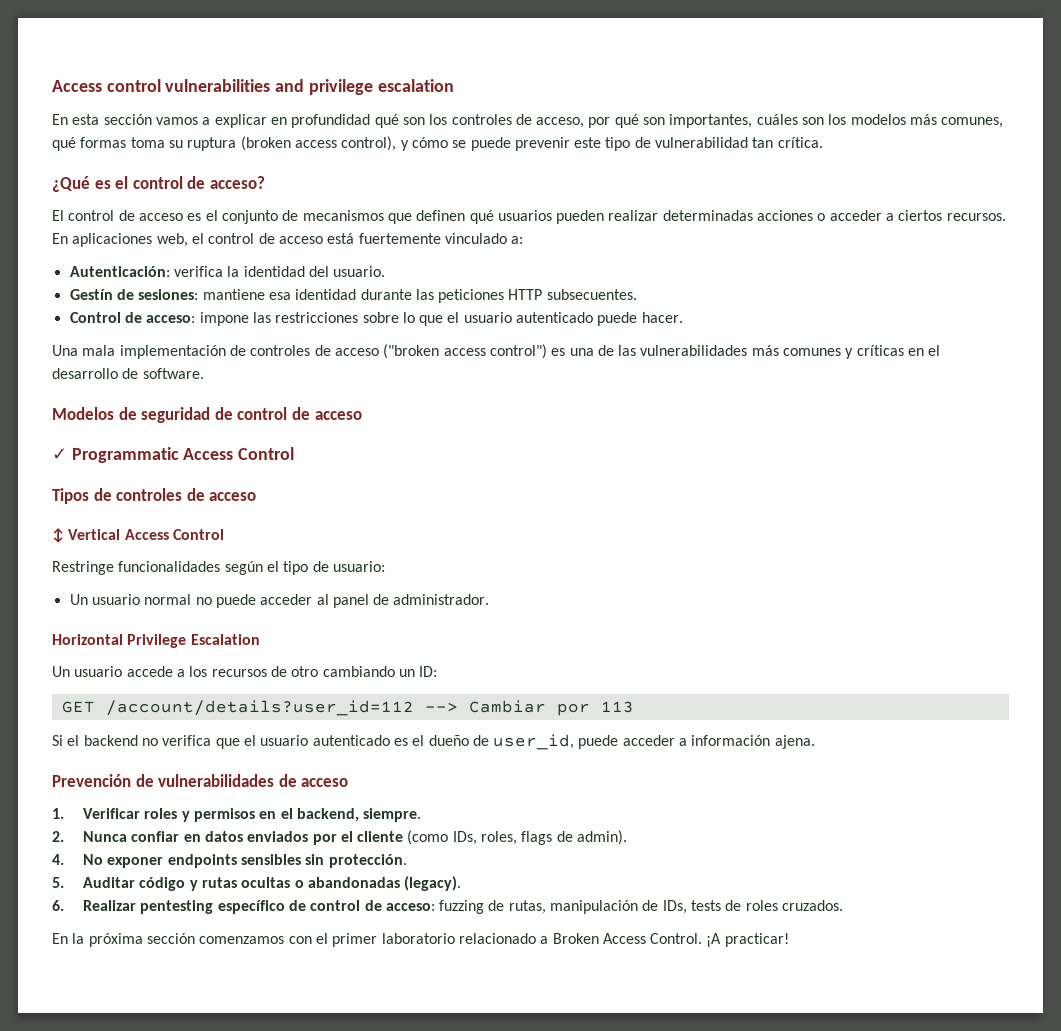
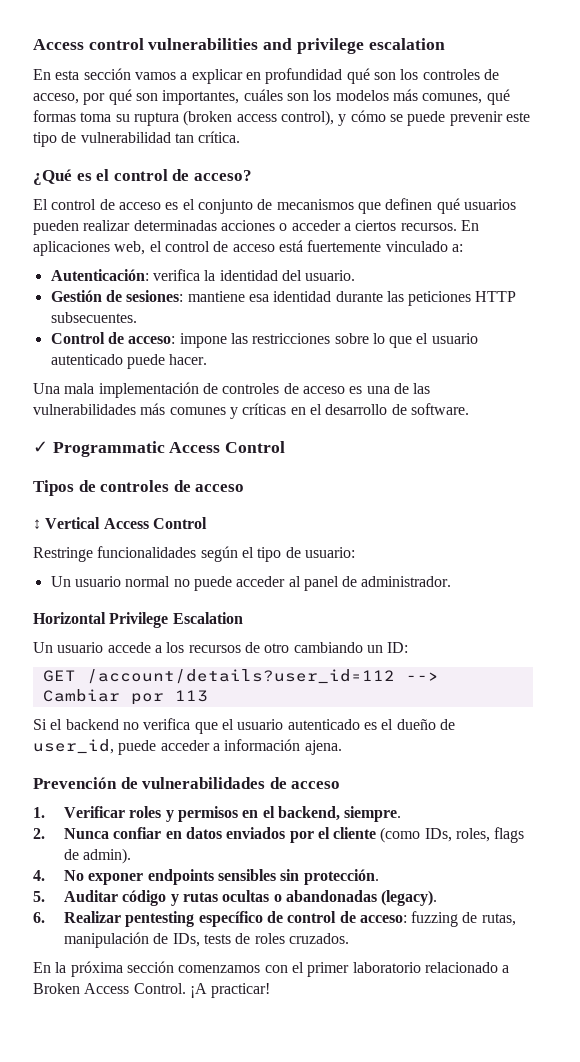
[69,289,113,300] Gestín -> [50,290,102,302] Gestión
[383,344,547,359] ("broken access control") -> (345, 390) none
[52,407,362,423] // Modelos de seguridad de control de acceso -> (469, 409) none

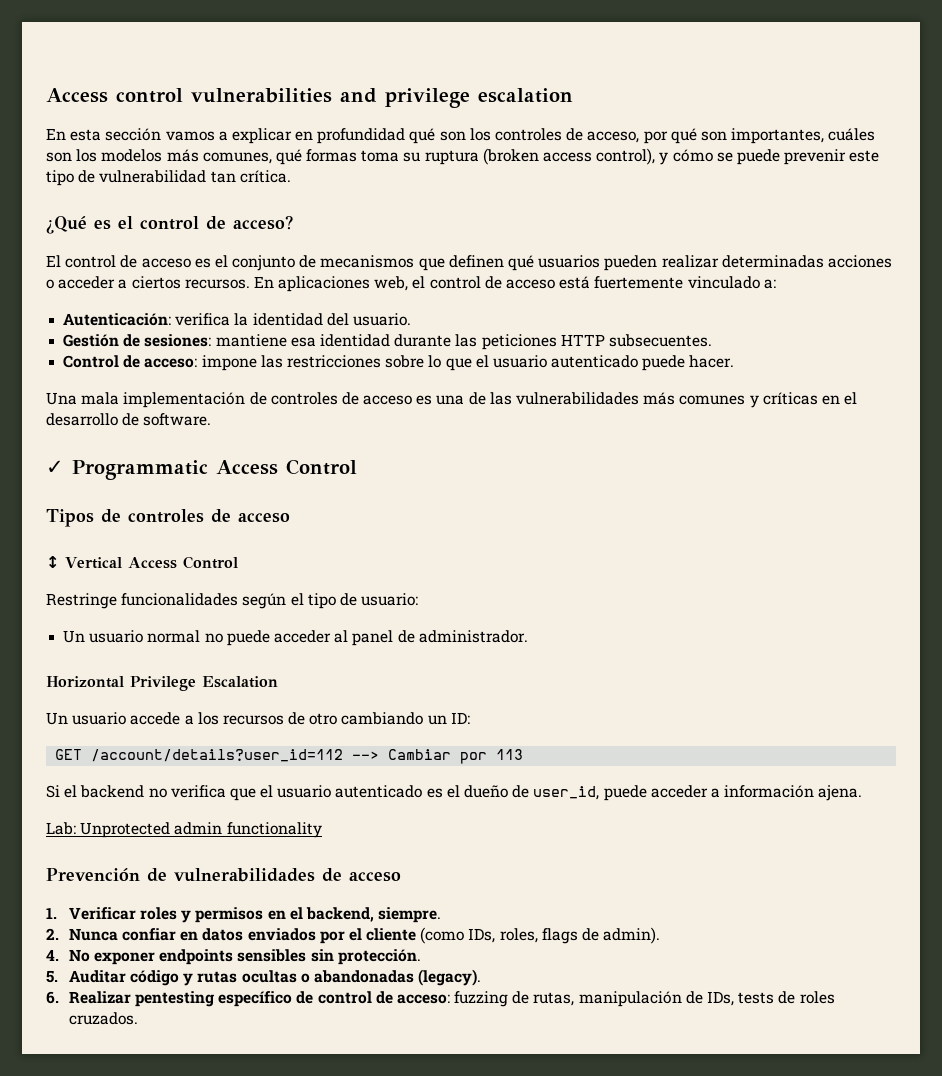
(342, 747) none -> [46,822,322,838] // Lab: Unprotected admin functionality
[33,961,510,977] [33,983,271,998] // En la próxima sección comenzamos con el primer laboratorio relacionado a Broken Access Control. ¡A practicar! -> (138, 1018) none

